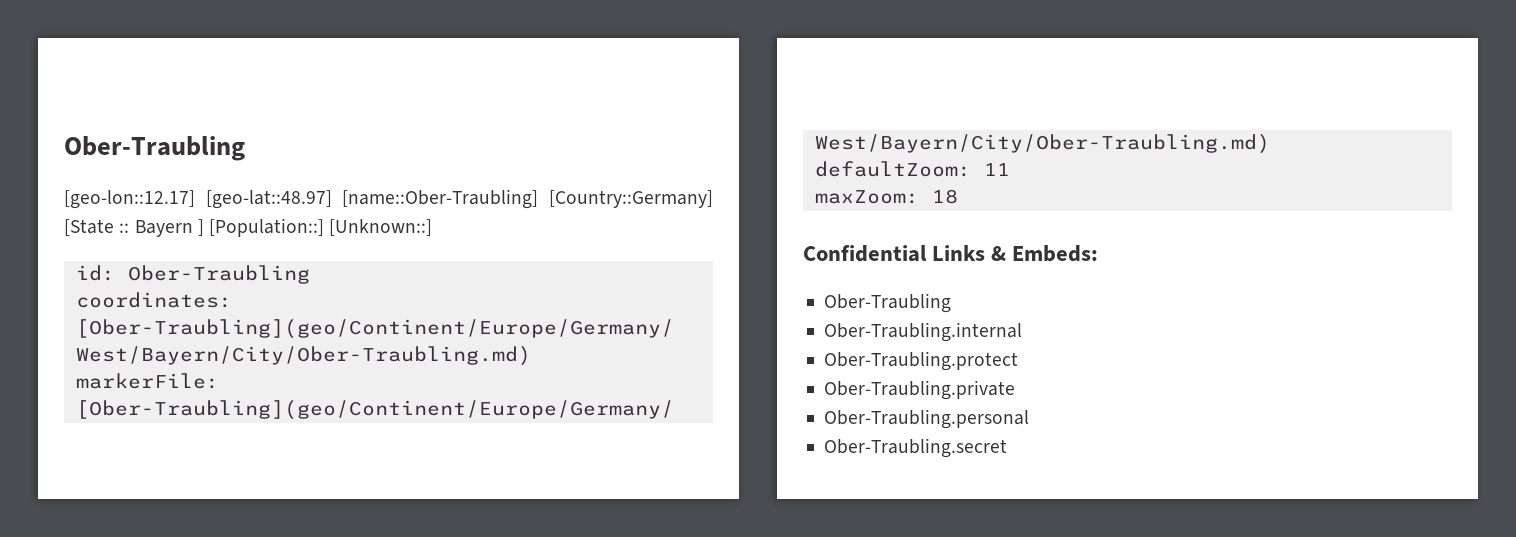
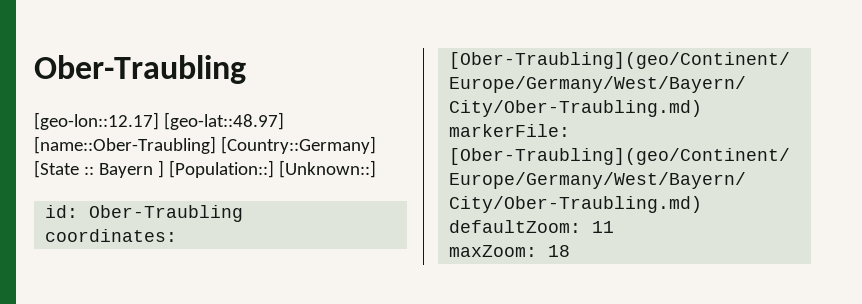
[803,245,1099,262] [824,293,952,313] [824,322,1023,342] [824,351,1019,371] [824,380,1016,400] [824,409,1030,429] [824,438,1008,458] // Confidential Links & Embeds: // Ober-Traubling // Ober-Traubling.internal // Ober-Traubling.protect // Ober-Traubling.private // Ober-Traubling.personal // Ober-Traubling.secret -> (571, 251) none

